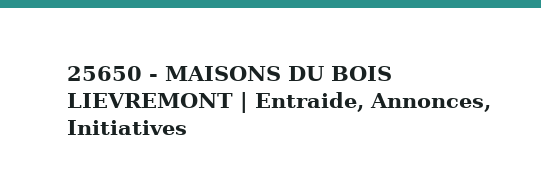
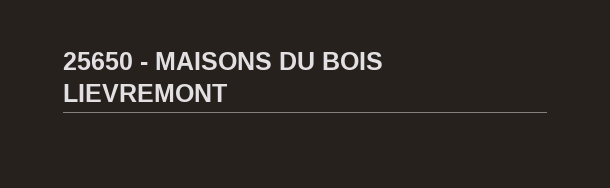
[240,92,491,113] [67,120,187,135] | Entraide, Annonces, Initiatives -> (227, 93) none

